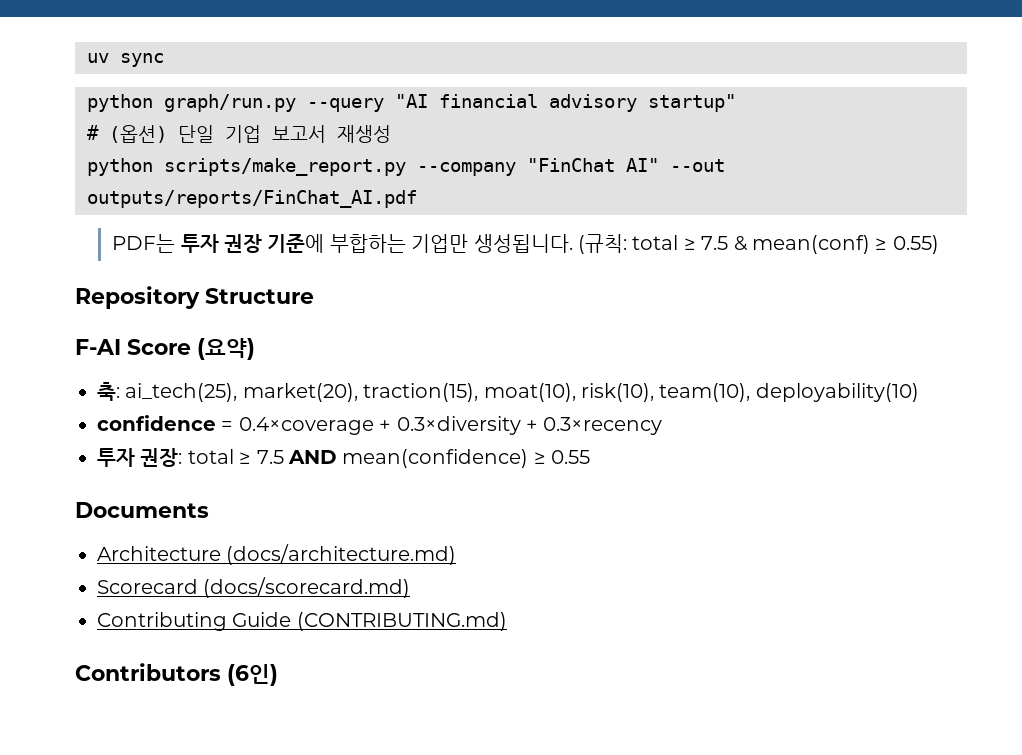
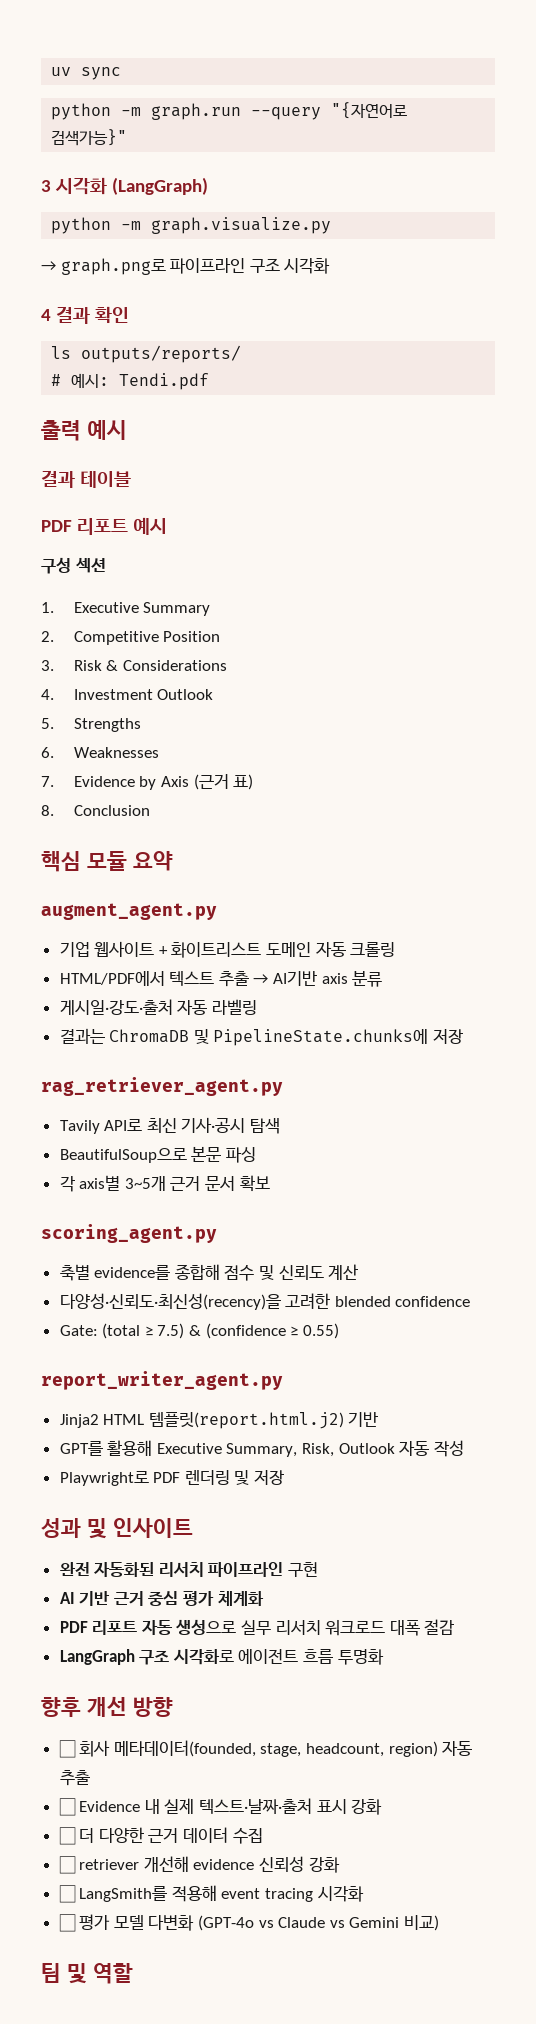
[164,94,736,112] [87,125,391,143] [87,158,725,176] [87,190,417,208] [112,234,939,254] [75,286,314,309] [75,338,255,360] [97,382,919,402] [97,415,663,435] [97,448,591,468] [75,502,209,518] [97,544,457,565] [97,577,411,598] [97,612,507,631] [75,663,278,686] graph/run.py --query "AI financial advisory startup" // # (옵션) 단일 기업 보고서 재생성 // python scripts/make_report.py --company "FinChat AI" --out outputs/reports/FinChat_AI.pdf // PDF는 투자 권장 기준에 부합하는 기업만 생성됩니다. (규칙: total ≥ 7.5 & mean(conf) ≥ 0.55) // Repository Structure // F-AI Score (요약) // 축: ai_tech(25), market(20), traction(15), moat(10), risk(10), team(10), deployability(10) // confidence = 0.4×coverage + 0.3×diversity + 0.3×recency // 투자 권장: total ≥ 7.5 AND mean(confidence) ≥ 0.55 // Documents // Architecture (docs/architecture.md) // Scorecard (docs/scorecard.md) // Contributing Guide (CONTRIBUTING.md) // Contributors (6인) -> [121,102,408,120] [51,129,128,146] [41,177,209,195] [51,217,332,234] [41,258,331,275] [41,306,130,324] [51,345,242,363] [51,373,210,390] [41,420,127,441] [41,470,132,488] [41,517,168,535] [41,557,106,574] [41,602,211,616] [41,631,221,645] [41,660,227,671] [41,689,214,700] [41,718,141,732] [41,747,159,758] [41,774,254,790] [41,805,150,816] [41,851,173,872] [41,903,217,920] [59,941,396,958] [59,971,383,987] [59,999,257,1015] [59,1028,464,1046] [41,1077,283,1096] [59,1117,281,1134] [59,1146,256,1163] [59,1175,270,1192] [41,1224,217,1243] [59,1264,359,1281] [59,1293,471,1310] [59,1323,339,1339] [41,1371,283,1390] [59,1412,379,1429] [59,1440,464,1457] [59,1470,285,1486] [41,1518,193,1539] [59,1562,319,1577] [59,1591,264,1606] [59,1619,455,1636] [59,1649,384,1665] [41,1696,173,1717] [58,1740,473,1758] [59,1770,90,1786] [58,1798,383,1816] [58,1827,263,1845] [58,1856,340,1874] [58,1885,364,1903] [58,1914,440,1932] [41,1963,133,1984] -m graph.run --query "{자연어로 검색가능}" // 3 시각화 (LangGraph) // python -m graph.visualize.py // → graph.png로 파이프라인 구조 시각화 // 4 결과 확인 // ls outputs/reports/ // # 예시: Tendi.pdf // 출력 예시 // 결과 테이블 // PDF 리포트 예시 // 구성 섹션 // 1. Executive Summary // 2. Competitive Position // 3. Risk & Considerations // 4. Investment Outlook // 5. Strengths // 6. Weaknesses // 7. Evidence by Axis (근거 표) // 8. Conclusion // 핵심 모듈 요약 // augment_agent.py // 기업 웹사이트 + 화이트리스트 도메인 자동 크롤링 // HTML/PDF에서 텍스트 추출 → AI기반 axis 분류 // 게시일·강도·출처 자동 라벨링 // 결과는 ChromaDB 및 PipelineState.chunks에 저장 // rag_retriever_agent.py // Tavily API로 최신 기사·공시 탐색 // BeautifulSoup으로 본문 파싱 // 각 axis별 3~5개 근거 문서 확보 // scoring_agent.py // 축별 evidence를 종합해 점수 및 신뢰도 계산 // 다양성·신뢰도·최신성(recency)을 고려한 blended confidence // Gate: (total ≥ 7.5) & (confidence ≥ 0.55) // report_writer_agent.py // Jinja2 HTML 템플릿(report.html.j2) 기반 // GPT를 활용해 Executive Summary, Risk, Outlook 자동 작성 // Playwright로 PDF 렌더링 및 저장 // 성과 및 인사이트 // 완전 자동화된 리서치 파이프라인 구현 // AI 기반 근거 중심 평가 체계화 // PDF 리포트 자동 생성으로 실무 리서치 워크로드 대폭 절감 // LangGraph 구조 시각화로 에이전트 흐름 투명화 // 향후 개선 방향 // ☐ 회사 메타데이터(founded, stage, headcount, region) 자동 추출 // ☐ Evidence 내 실제 텍스트·날짜·출처 표시 강화 // ☐ 더 다양한 근거 데이터 수집 // ☐ retriever 개선해 evidence 신뢰성 강화 // ☐ LangSmith를 적용해 event tracing 시각화 // ☐ 평가 모델 다변화 (GPT-4o vs Claude vs Gemini 비교) // 팀 및 역할

